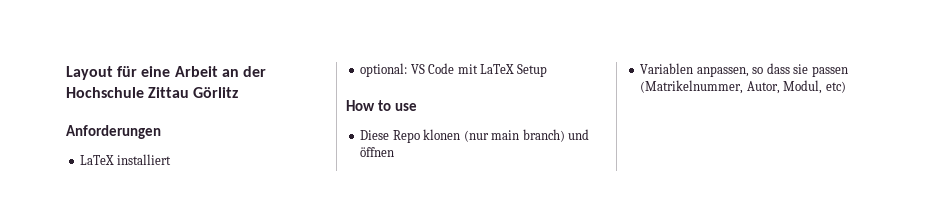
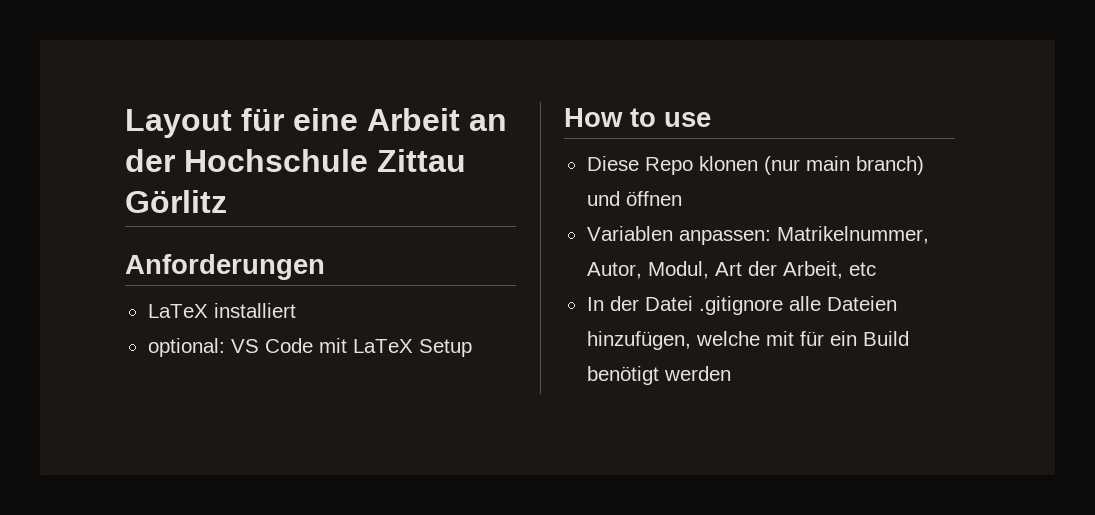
[696,63,848,77] [640,80,846,94] anpassen, so dass sie passen (Matrikelnummer, Autor, Modul, etc) -> [678,226,929,245] [586,261,876,279] [586,296,897,315] [586,331,909,350] [586,366,731,385] anpassen: Matrikelnummer, Autor, Modul, Art der Arbeit, etc // In der Datei .gitignore alle Dateien hinzufügen, welche mit für ein Build benötigt werden

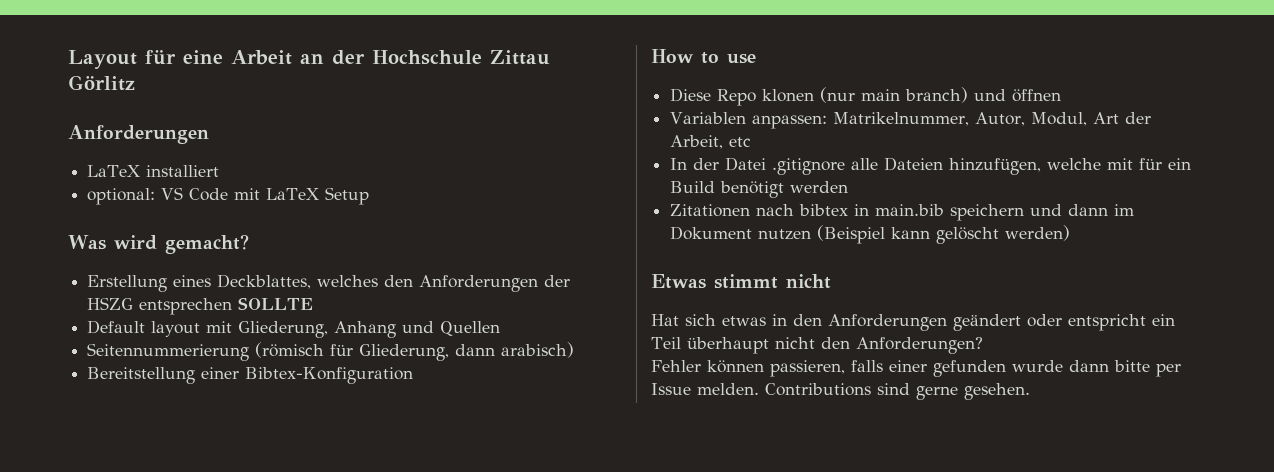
(472, 348) none -> [68,234,249,254] [87,274,571,292] [87,297,314,315] [87,320,501,338] [87,342,575,361] [87,367,414,384] // Was wird gemacht? // Erstellung eines Deckblattes, welches den Anforderungen der HSZG entsprechen SOLLTE // Default layout mit Gliederung, Anhang und Quellen // Seitennummerierung (römisch für Gliederung, dann arabisch) // Bereitstellung einer Bibtex-Konfiguration
(731, 373) none -> [670,204,1135,221] [670,225,1071,244] [651,274,831,289] [651,314,1175,331] [651,337,983,354] [651,360,1181,377] [651,383,1030,400] // Zitationen nach bibtex in main.bib speichern und dann im Dokument nutzen (Beispiel kann gelöscht werden) // Etwas stimmt nicht // Hat sich etwas in den Anforderungen geändert oder entspricht ein Teil überhaupt nicht den Anforderungen? // Fehler können passieren, falls einer gefunden wurde dann bitte per Issue melden. Contributions sind gerne gesehen.

